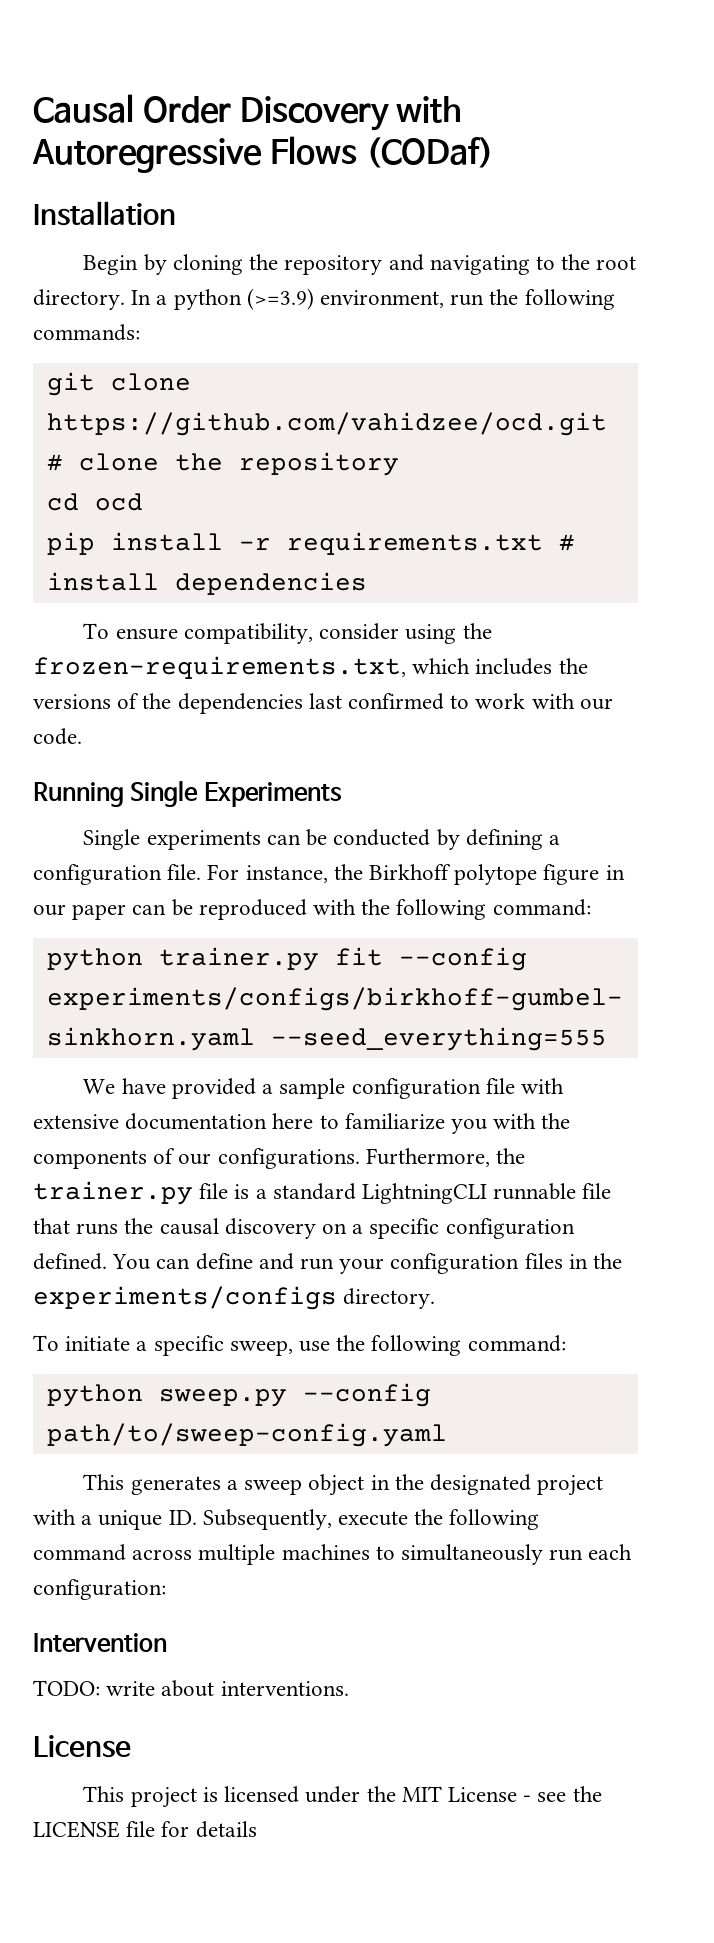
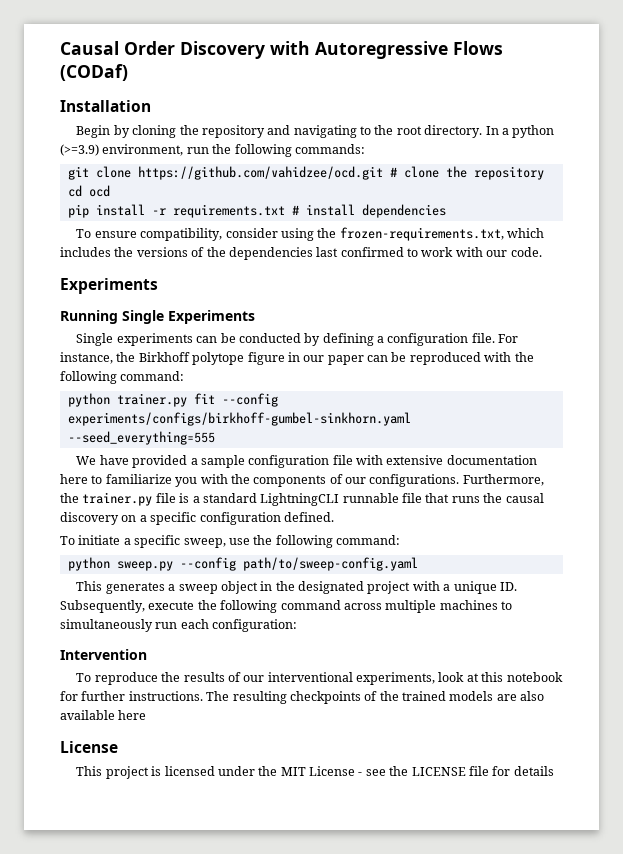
(82, 736) none -> [60,278,158,294] // Experiments
[112,1253,623,1274] [33,1286,436,1310] You can define and run your configuration files in the experiments/configs directory. -> (334, 517) none
[33,1680,349,1697] TODO: write about interventions. -> [76,672,563,685] [60,691,545,704] [60,710,147,720] To reproduce the results of our interventional experiments, look at this notebook for further instructions. The resulting checkpoints of the trained models are also available here

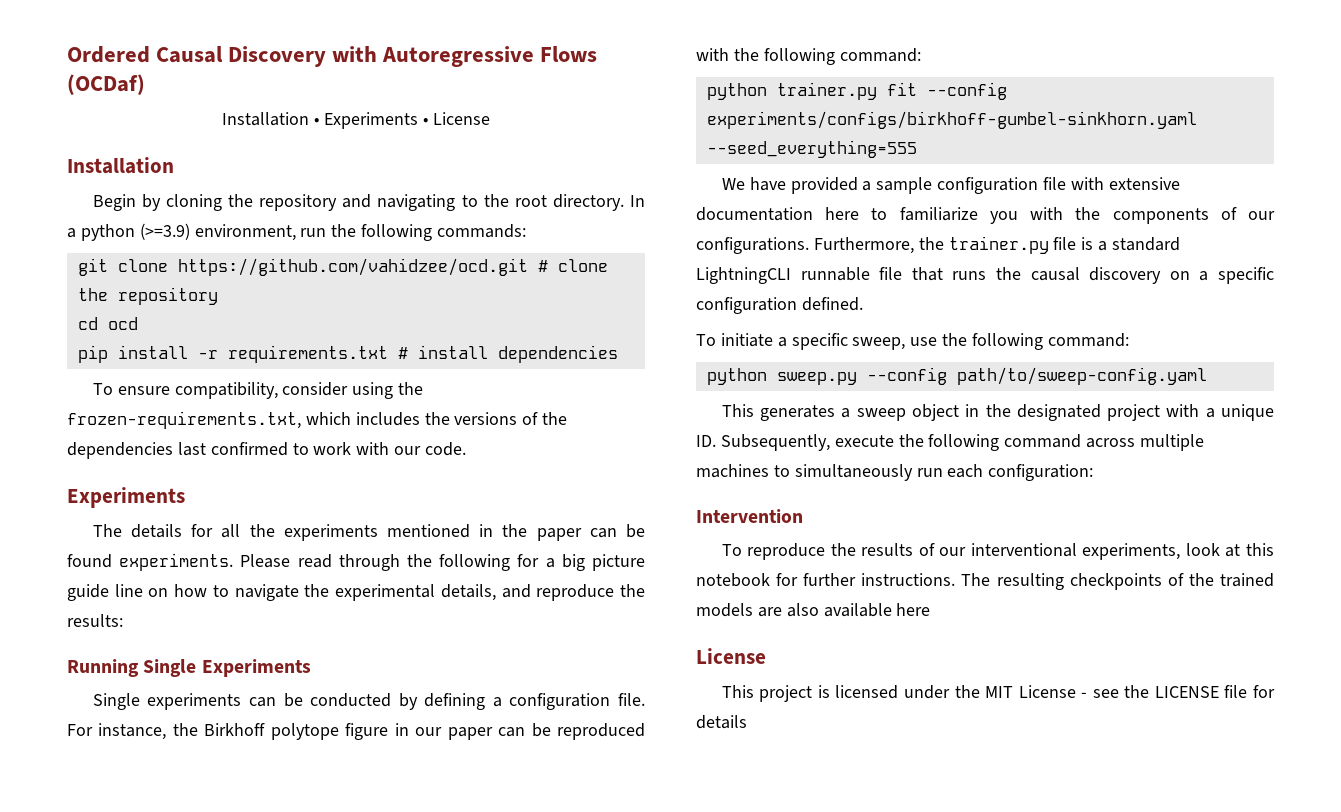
[60,41,175,55] Causal Order -> [67,46,224,63] Ordered Causal
[60,64,128,81] (CODaf) -> [67,74,145,95] [222,112,490,129] (OCDaf) // Installation • Experiments • License
(158, 286) none -> [92,524,645,541] [67,553,645,571] [67,584,645,601] [67,614,123,627] // The details for all the experiments mentioned in the paper can be found experiments. Please read through the following for a big picture guide line on how to navigate the experimental details, and reproduce the results:

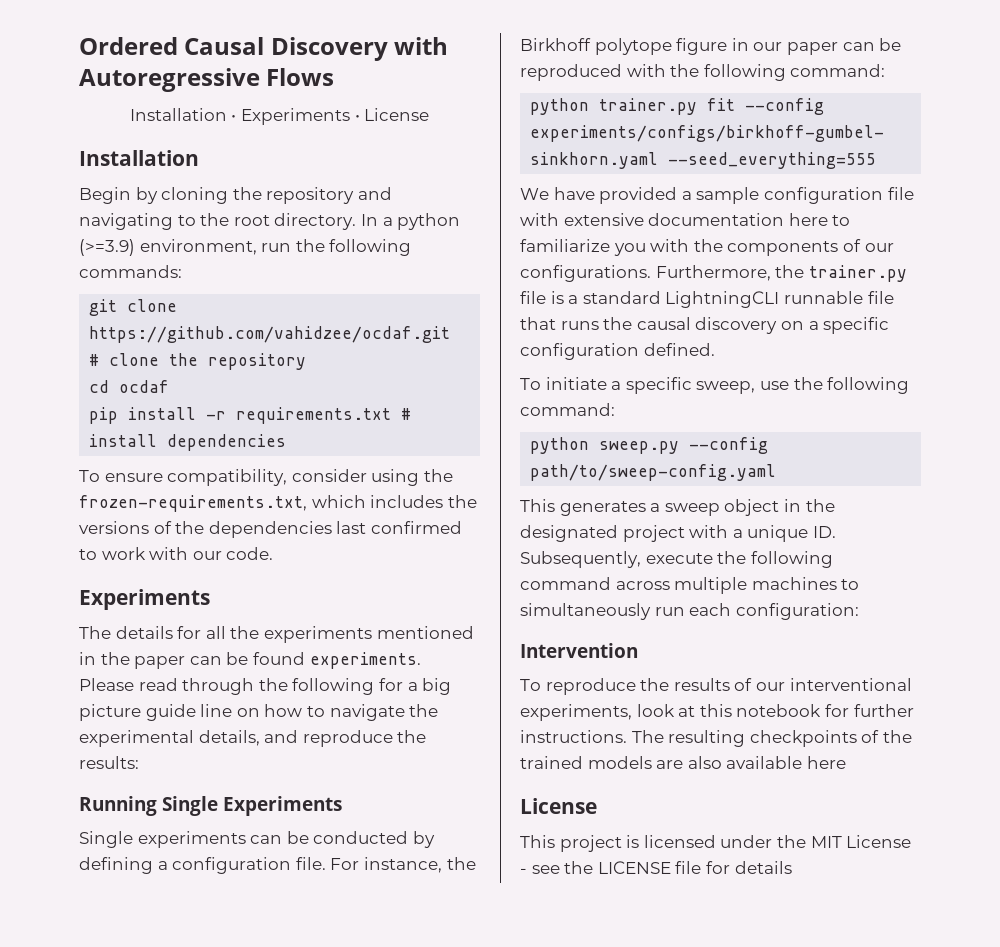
[67,74,145,95] (OCDaf) -> (335, 77) none
[177,258,528,276] https://github.com/vahidzee/ocd.git -> [89,326,451,343] https://github.com/vahidzee/ocdaf.git
[107,317,138,330] ocd -> [119,380,170,393] ocdaf

